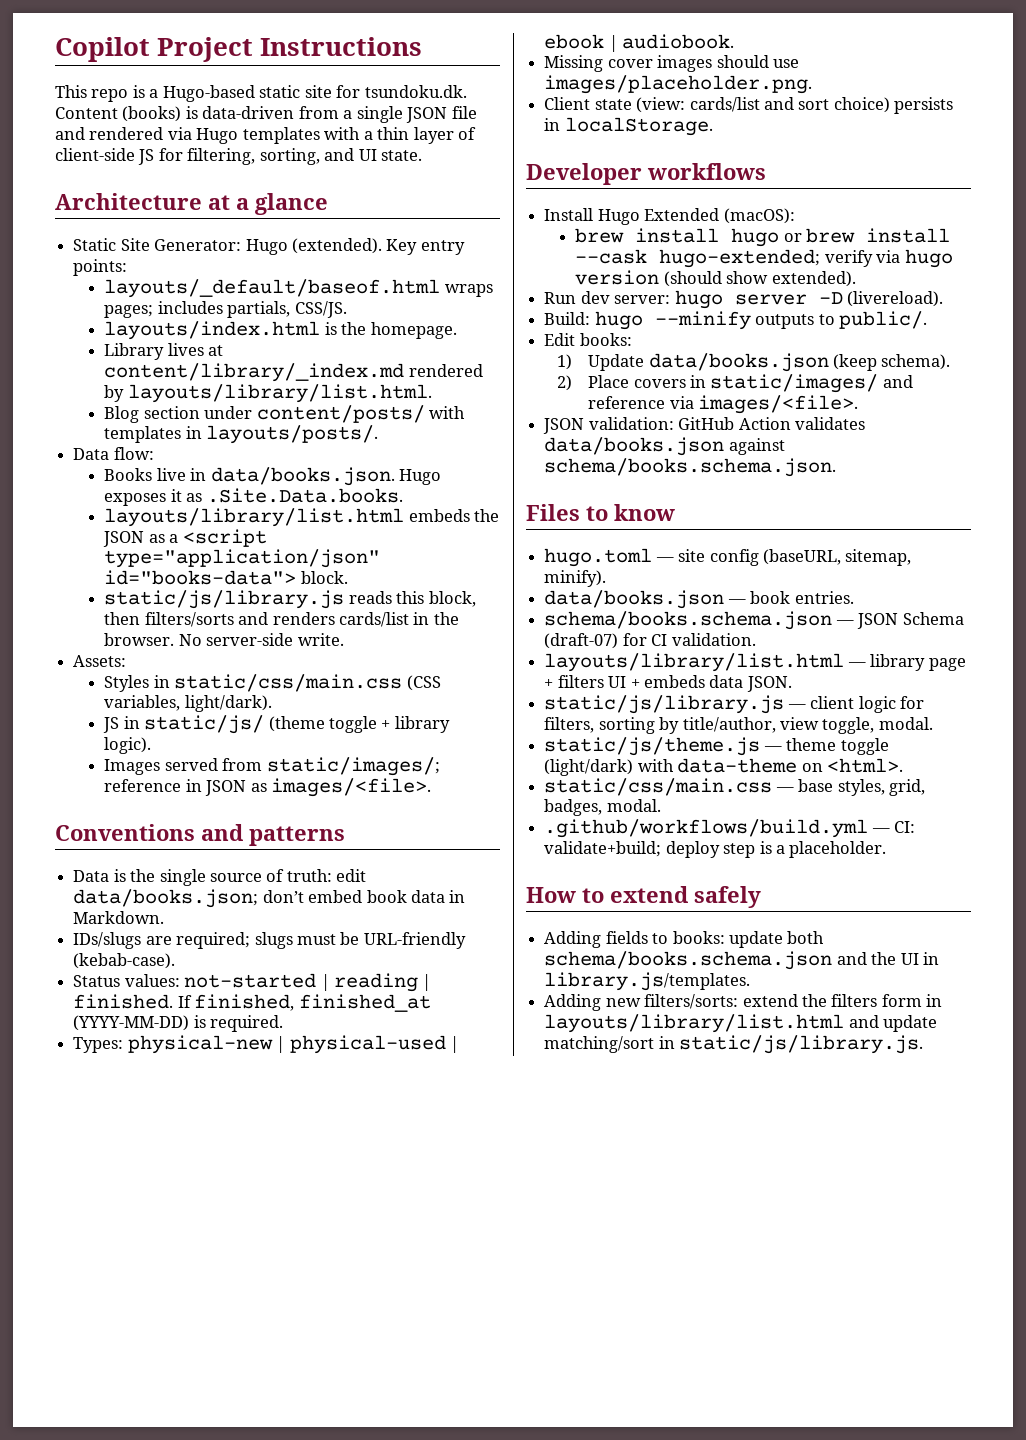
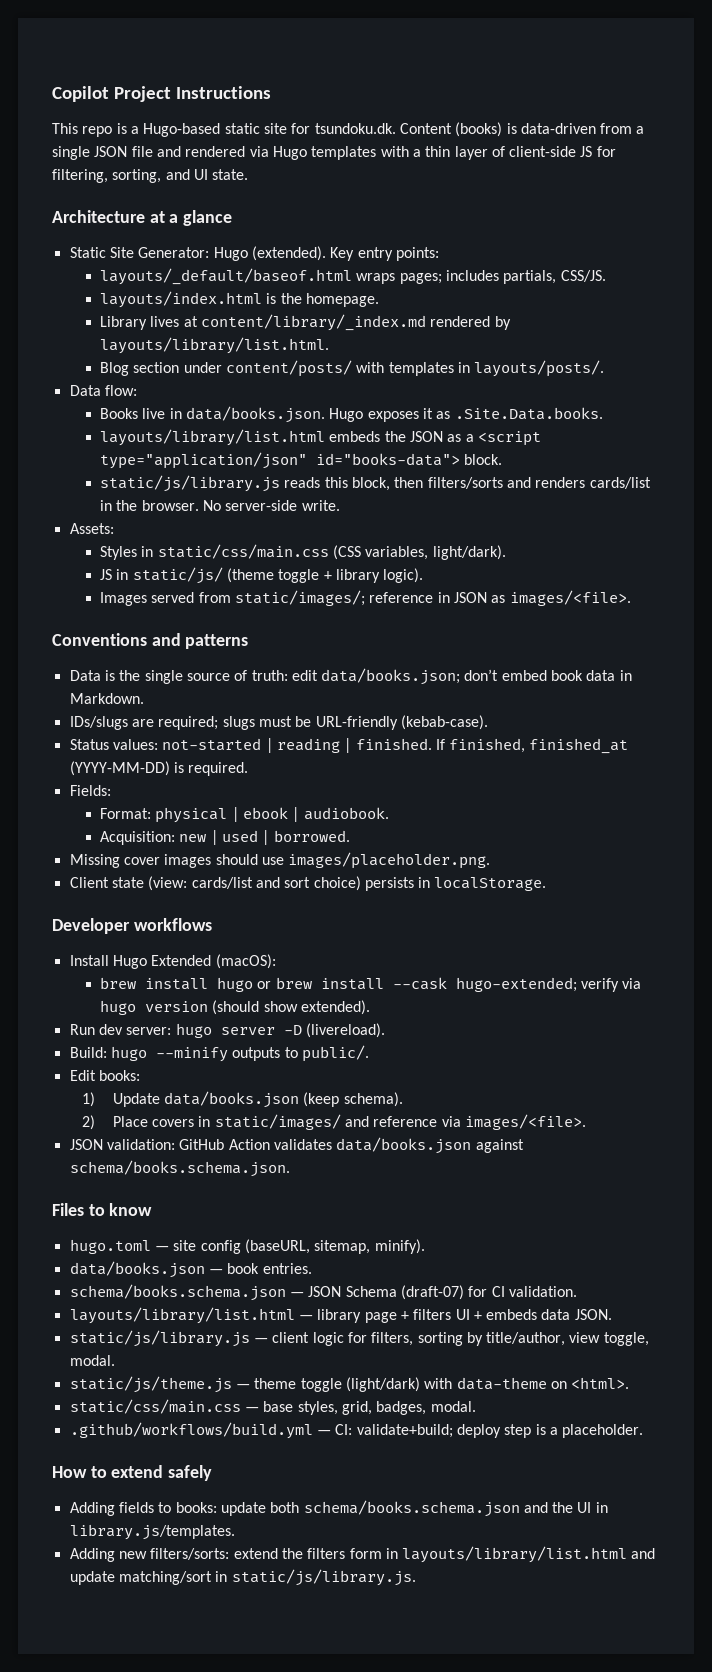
[73,1035,446,1054] Types: physical-new | physical-used -> [69,785,111,796] [99,807,228,823] Fields: // Format: physical
(735, 41) none -> [99,830,350,845] // Acquisition: new | used | borrowed.

